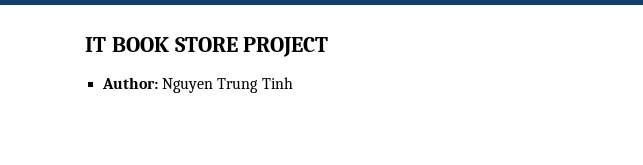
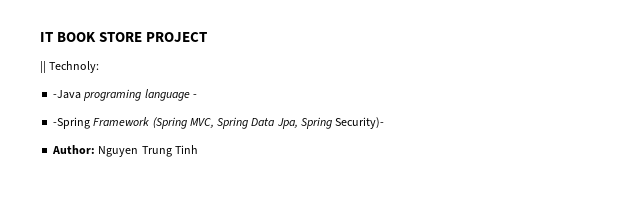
(329, 47) none -> [40,61,100,73] [53,89,197,101] [53,117,385,129] // || Technoly: // -Java programing language - // -Spring Framework (Spring MVC, Spring Data Jpa, Spring Security)-

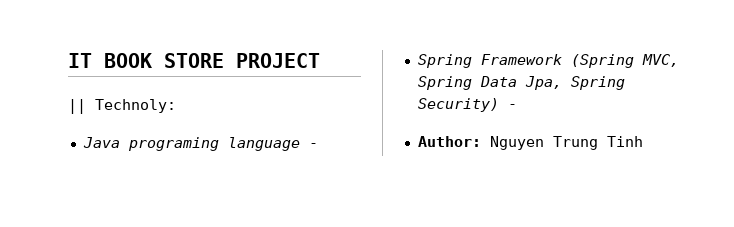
[53,90,82,99] -Java -> [82,137,120,148] Java
[53,117,91,129] -Spring -> [417,54,472,68] Spring
[335,117,385,129] Security)- -> [417,98,517,112] Security) -

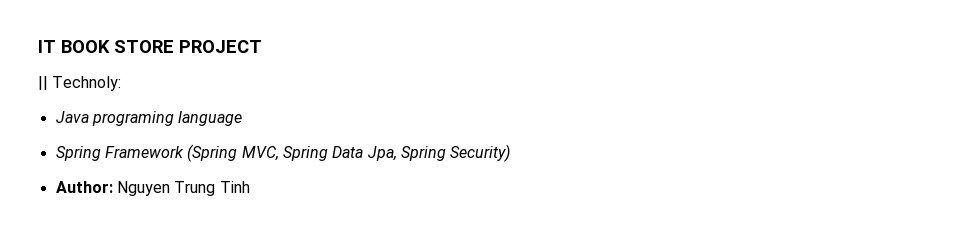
[308,143,318,148] - -> (243, 118) none
[507,104,517,109] - -> (511, 153) none

